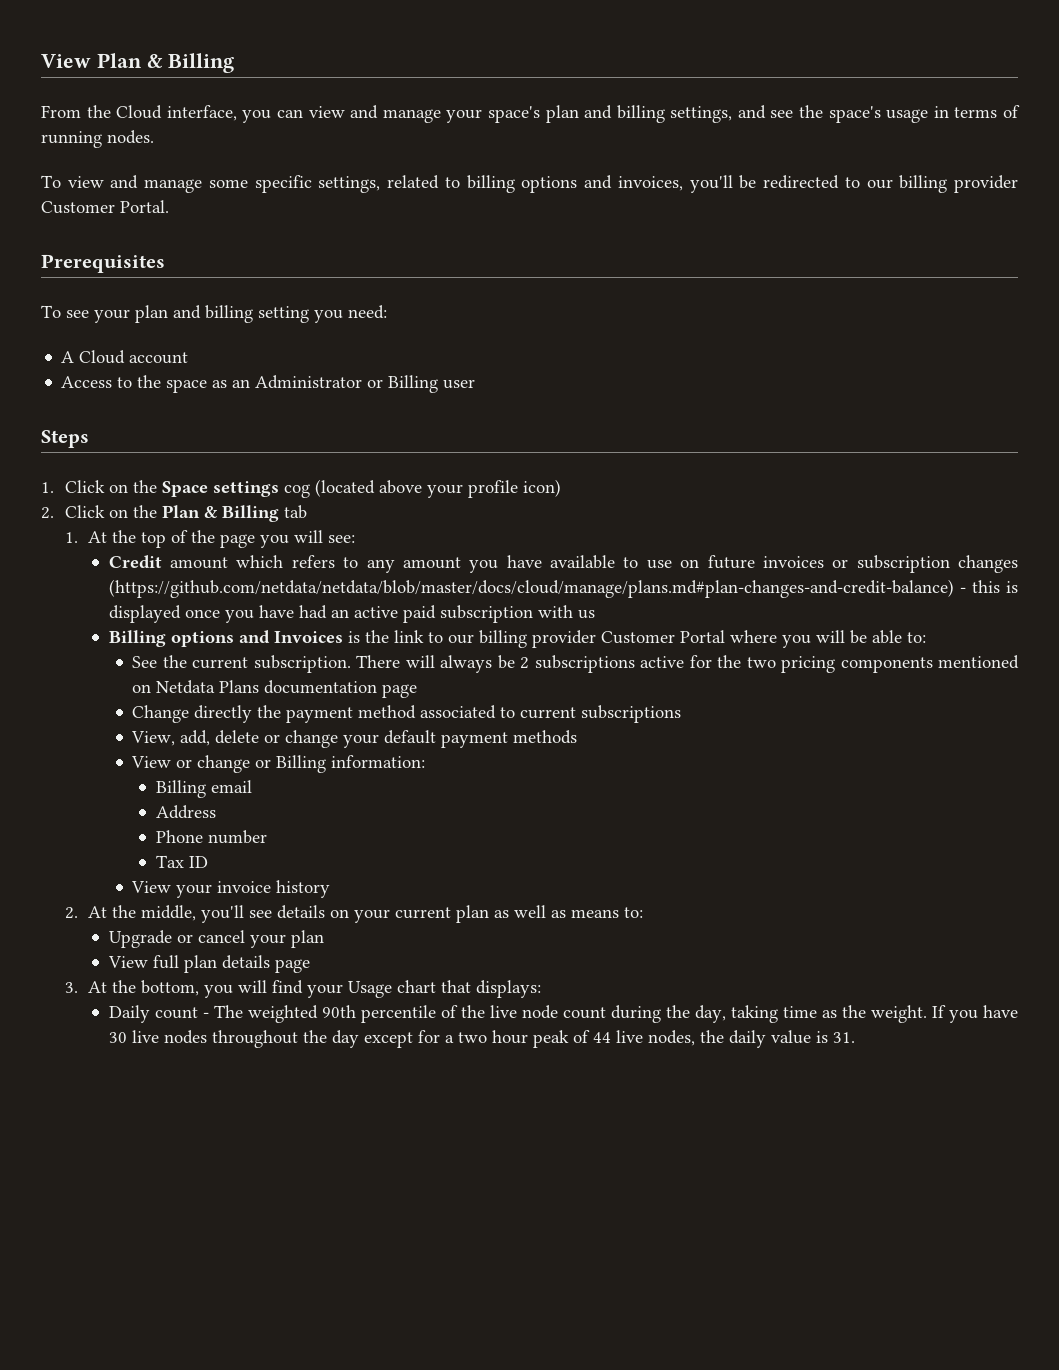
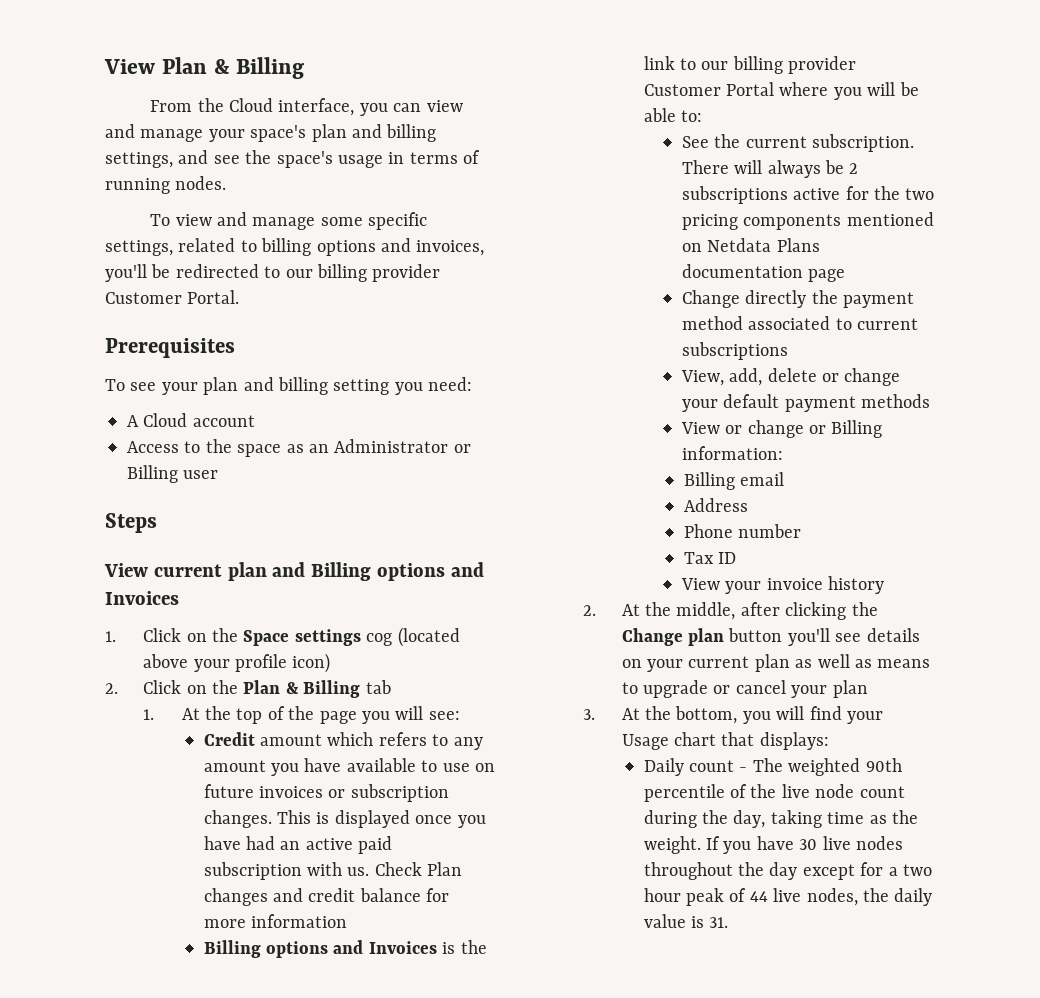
(89, 439) none -> [104,562,484,581] [105,591,179,605] // View current plan and Billing options and Invoices
[958,555,1019,573] [108,579,1000,598] changes (https://github.com/netdata/netdata/blob/master/docs/cloud/manage/plans.md#plan-changes-and-credit-balance) - this -> [203,810,311,828] changes. This
[577,610,595,619] us -> [347,862,463,876] [203,888,450,906] [203,914,347,928] us. Check Plan changes and credit balance for more information
(197, 913) none -> [740,602,878,620] [621,628,783,646] after clicking the Change plan button
[624,907,644,918] [108,930,172,948] to: // Upgrade -> [621,680,708,698] to upgrade
[107,955,310,973] // View full plan details page -> (868, 689) none

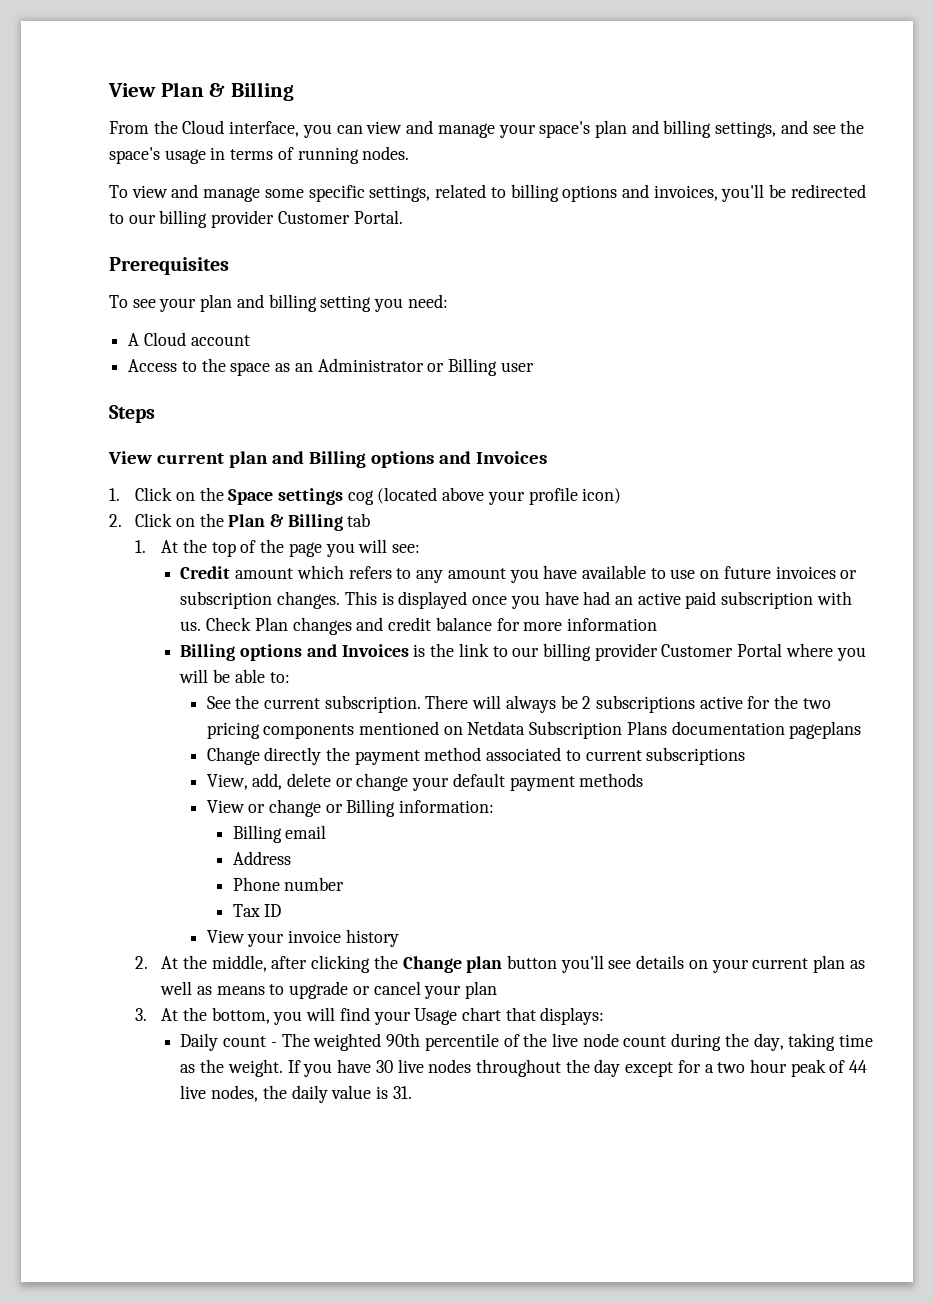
(772, 245) none -> [529,721,623,739] Subscription
[808,269,846,282] page -> [789,721,862,739] pageplans

